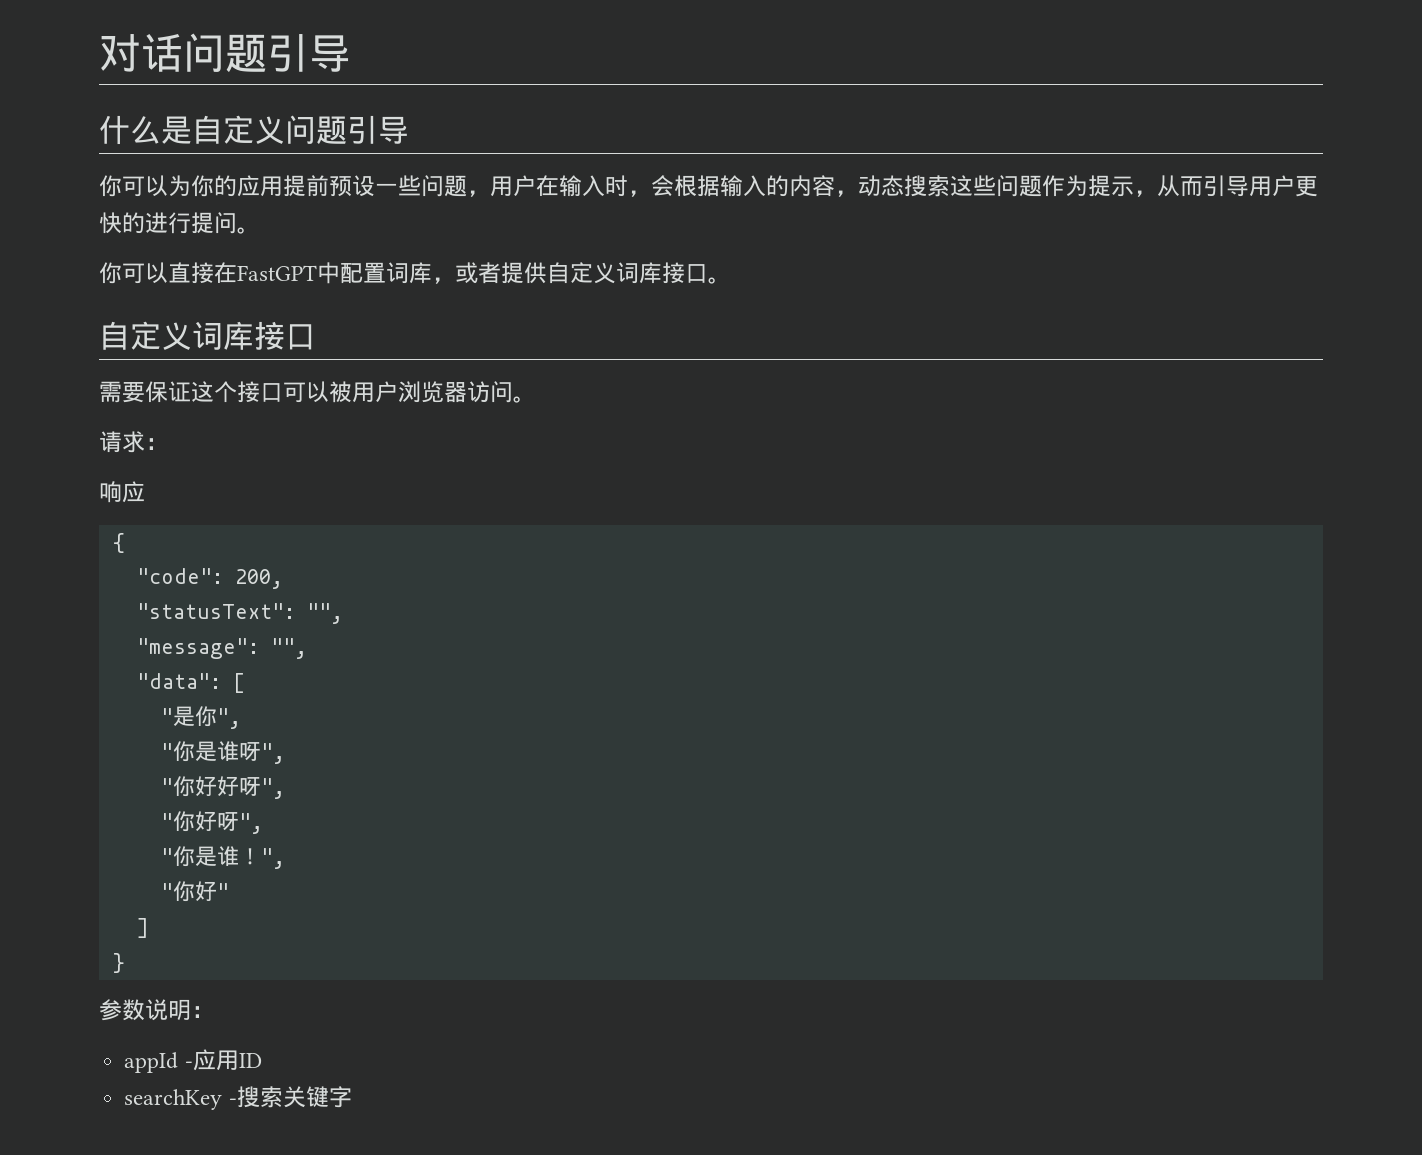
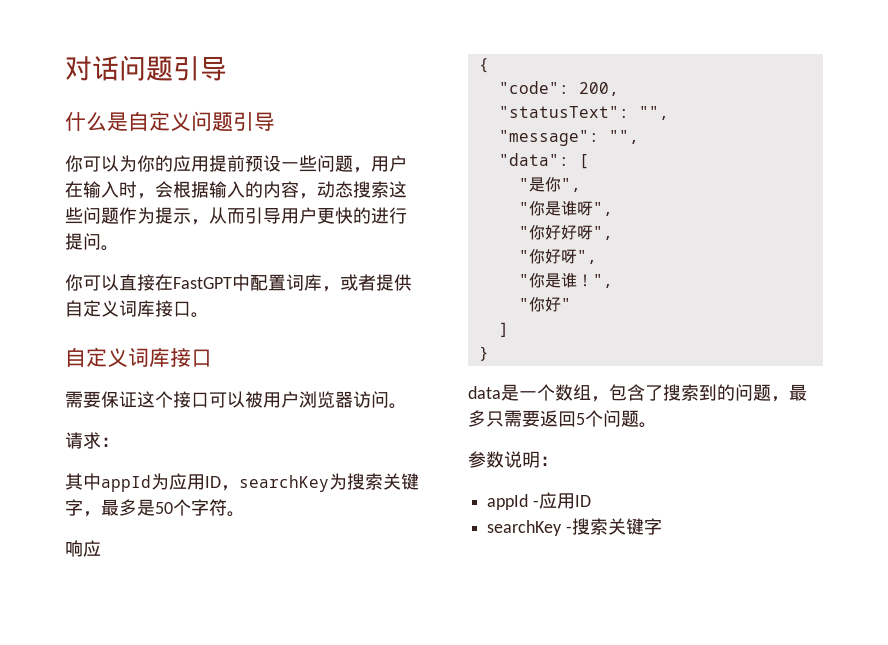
(168, 444) none -> [65,473,419,492] [65,499,245,517] // 其中appId为应用ID，searchKey为搜索关键字，最多是50个字符。
(125, 963) none -> [468,384,807,402] [468,410,657,428] // data是一个数组，包含了搜索到的问题，最多只需要返回5个问题。

